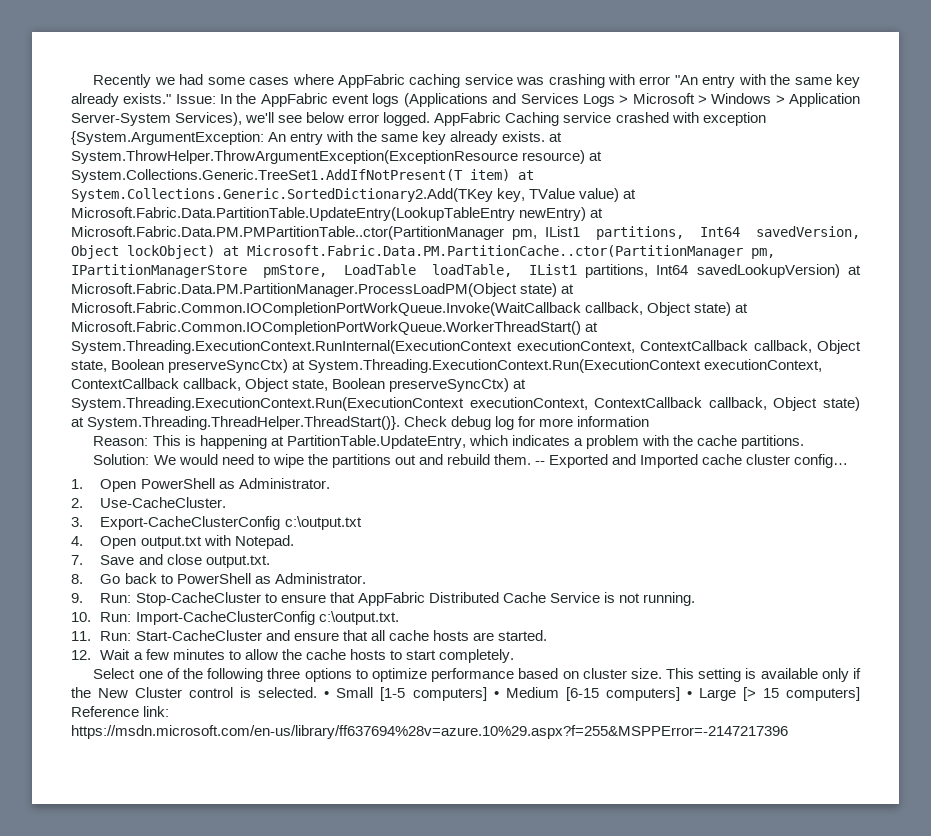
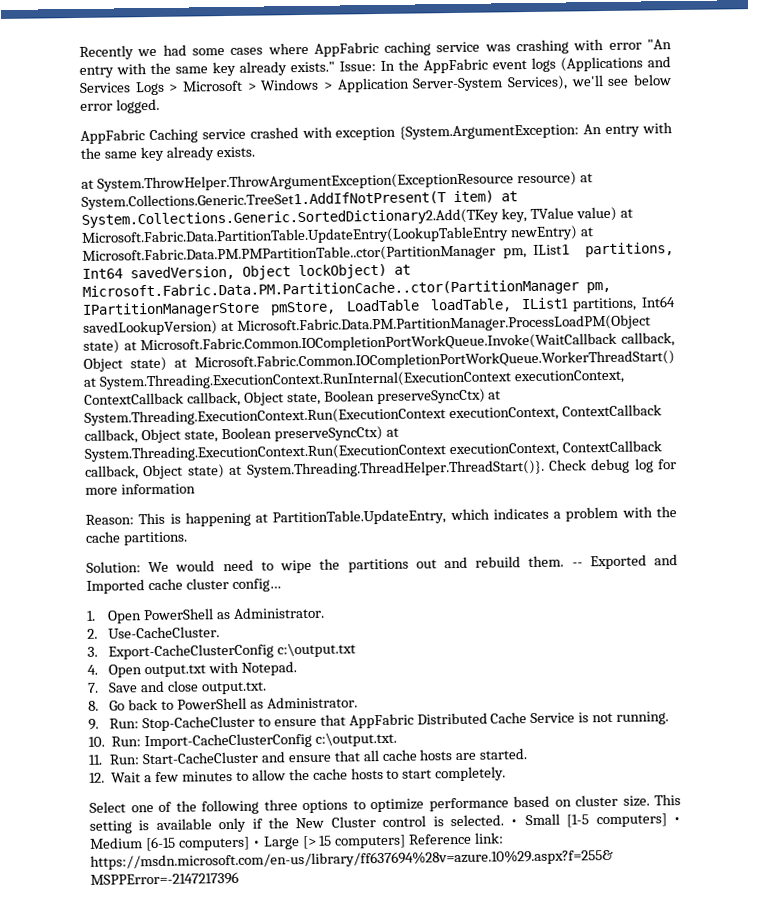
(431, 119) none -> (160, 106) //
(546, 136) none -> (255, 152) //

